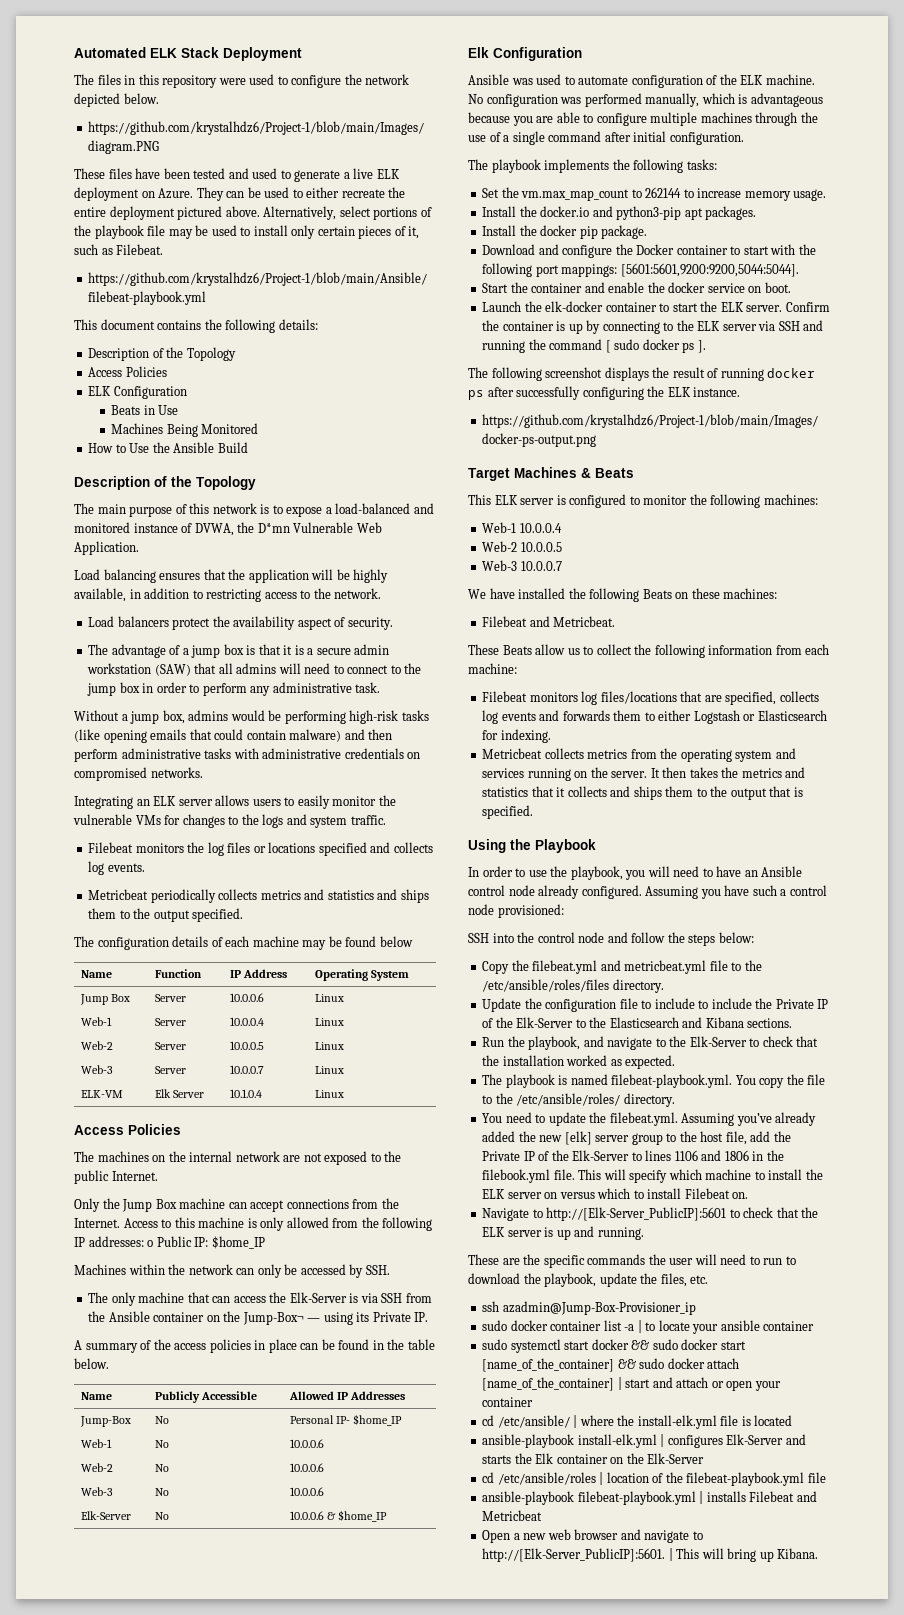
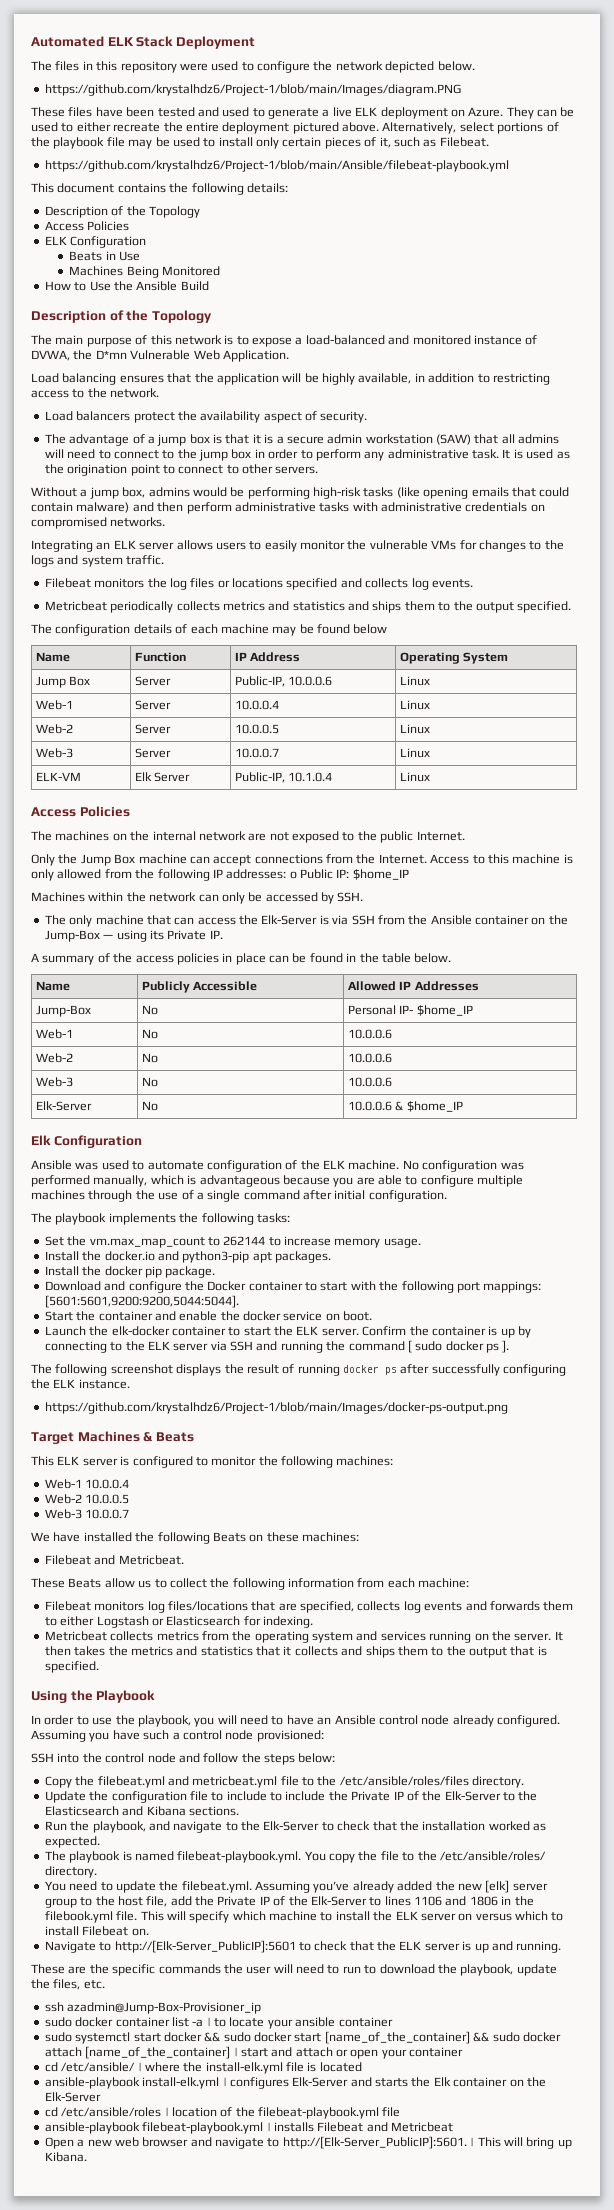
(381, 687) none -> [502,449,570,459] [44,464,319,476] It is used as the origination point to connect to other servers.
(186, 998) none -> [235,676,286,687] Public-IP,
(205, 1094) none -> [235,772,286,783] Public-IP,
[242,1312,304,1325] Jump-Box¬ -> [44,930,100,942] Jump-Box

